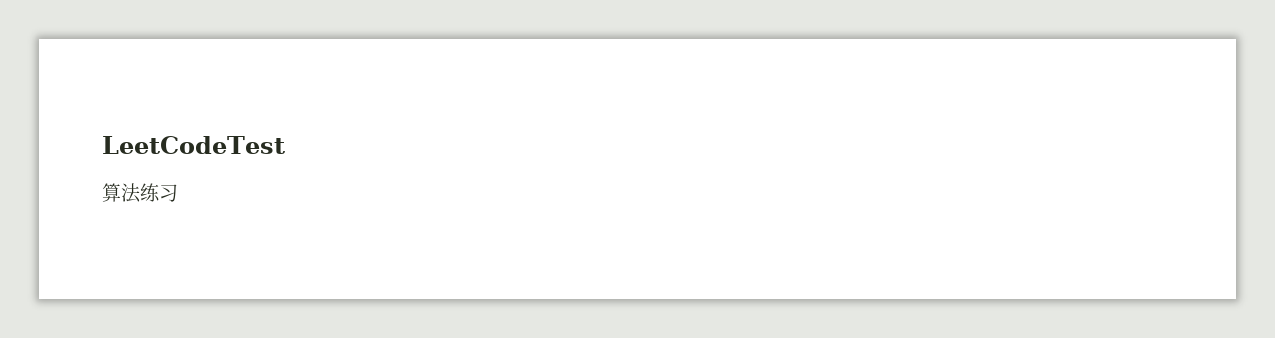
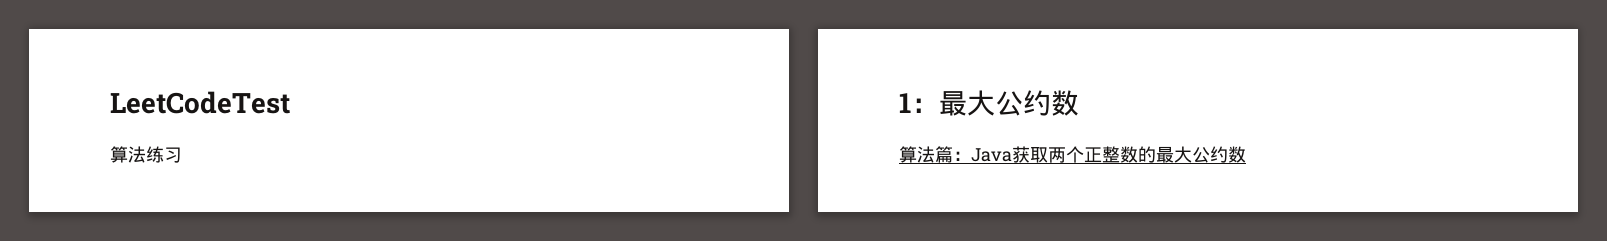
(178, 193) none -> [899,90,1079,116] [899,146,1246,163] // 1：最大公约数 // 算法篇：Java获取两个正整数的最大公约数

